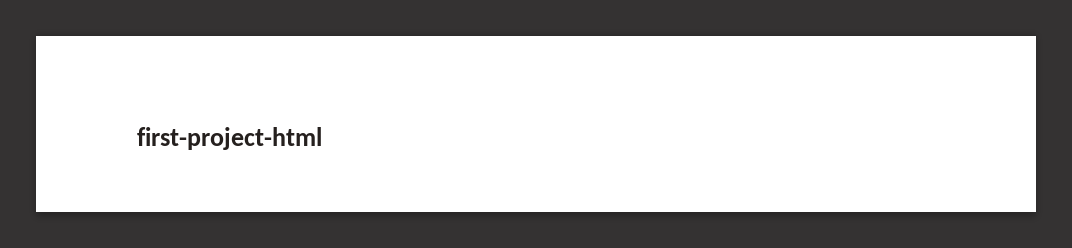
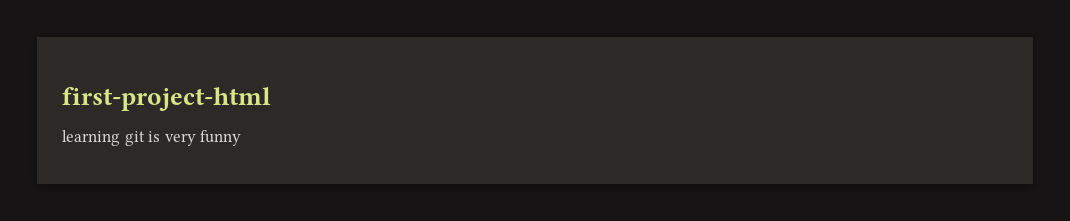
(322, 138) none -> [62,130,242,146] // learning git is very funny

